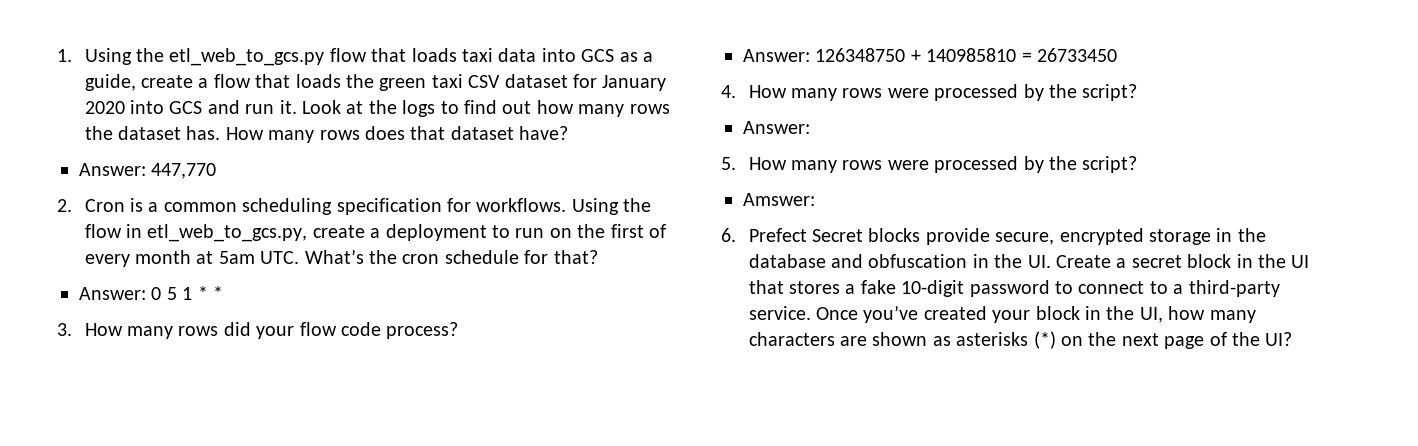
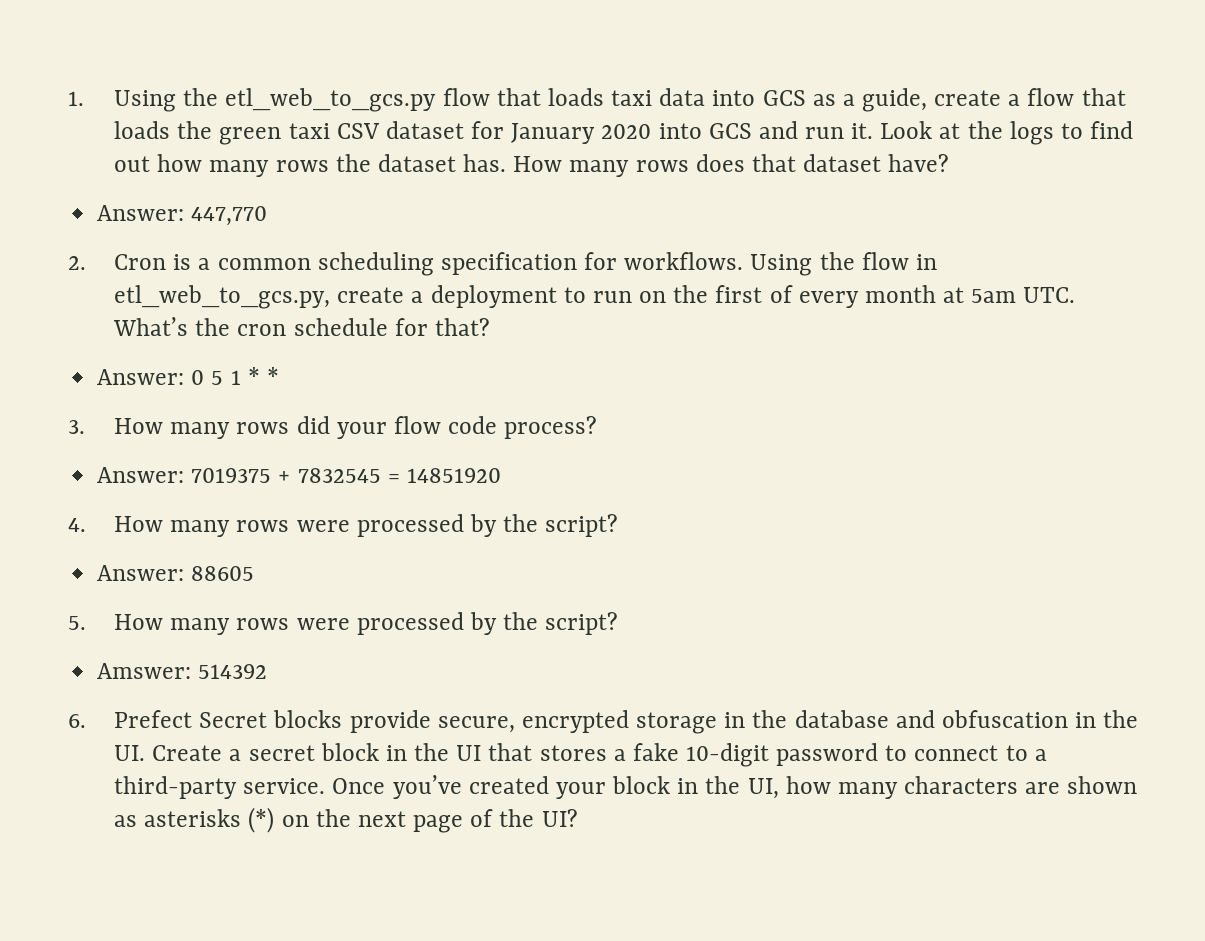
[815,48,1117,62] 126348750 + 140985810 = 26733450 -> [191,468,501,483] 7019375 + 7832545 = 14851920
(810, 127) none -> [191,566,255,581] 88605
(815, 199) none -> [198,664,268,679] 514392

